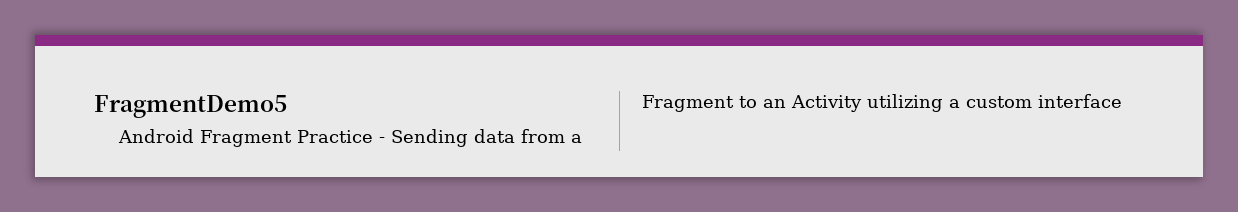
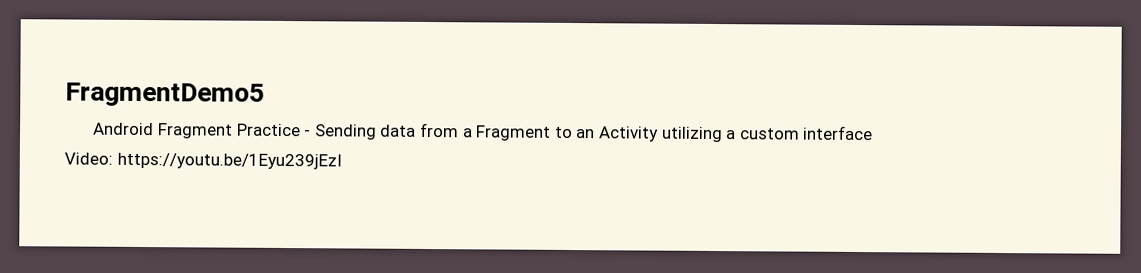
(1122, 101) none -> [64,152,342,170] // Video: https://youtu.be/1Eyu239jEzI

